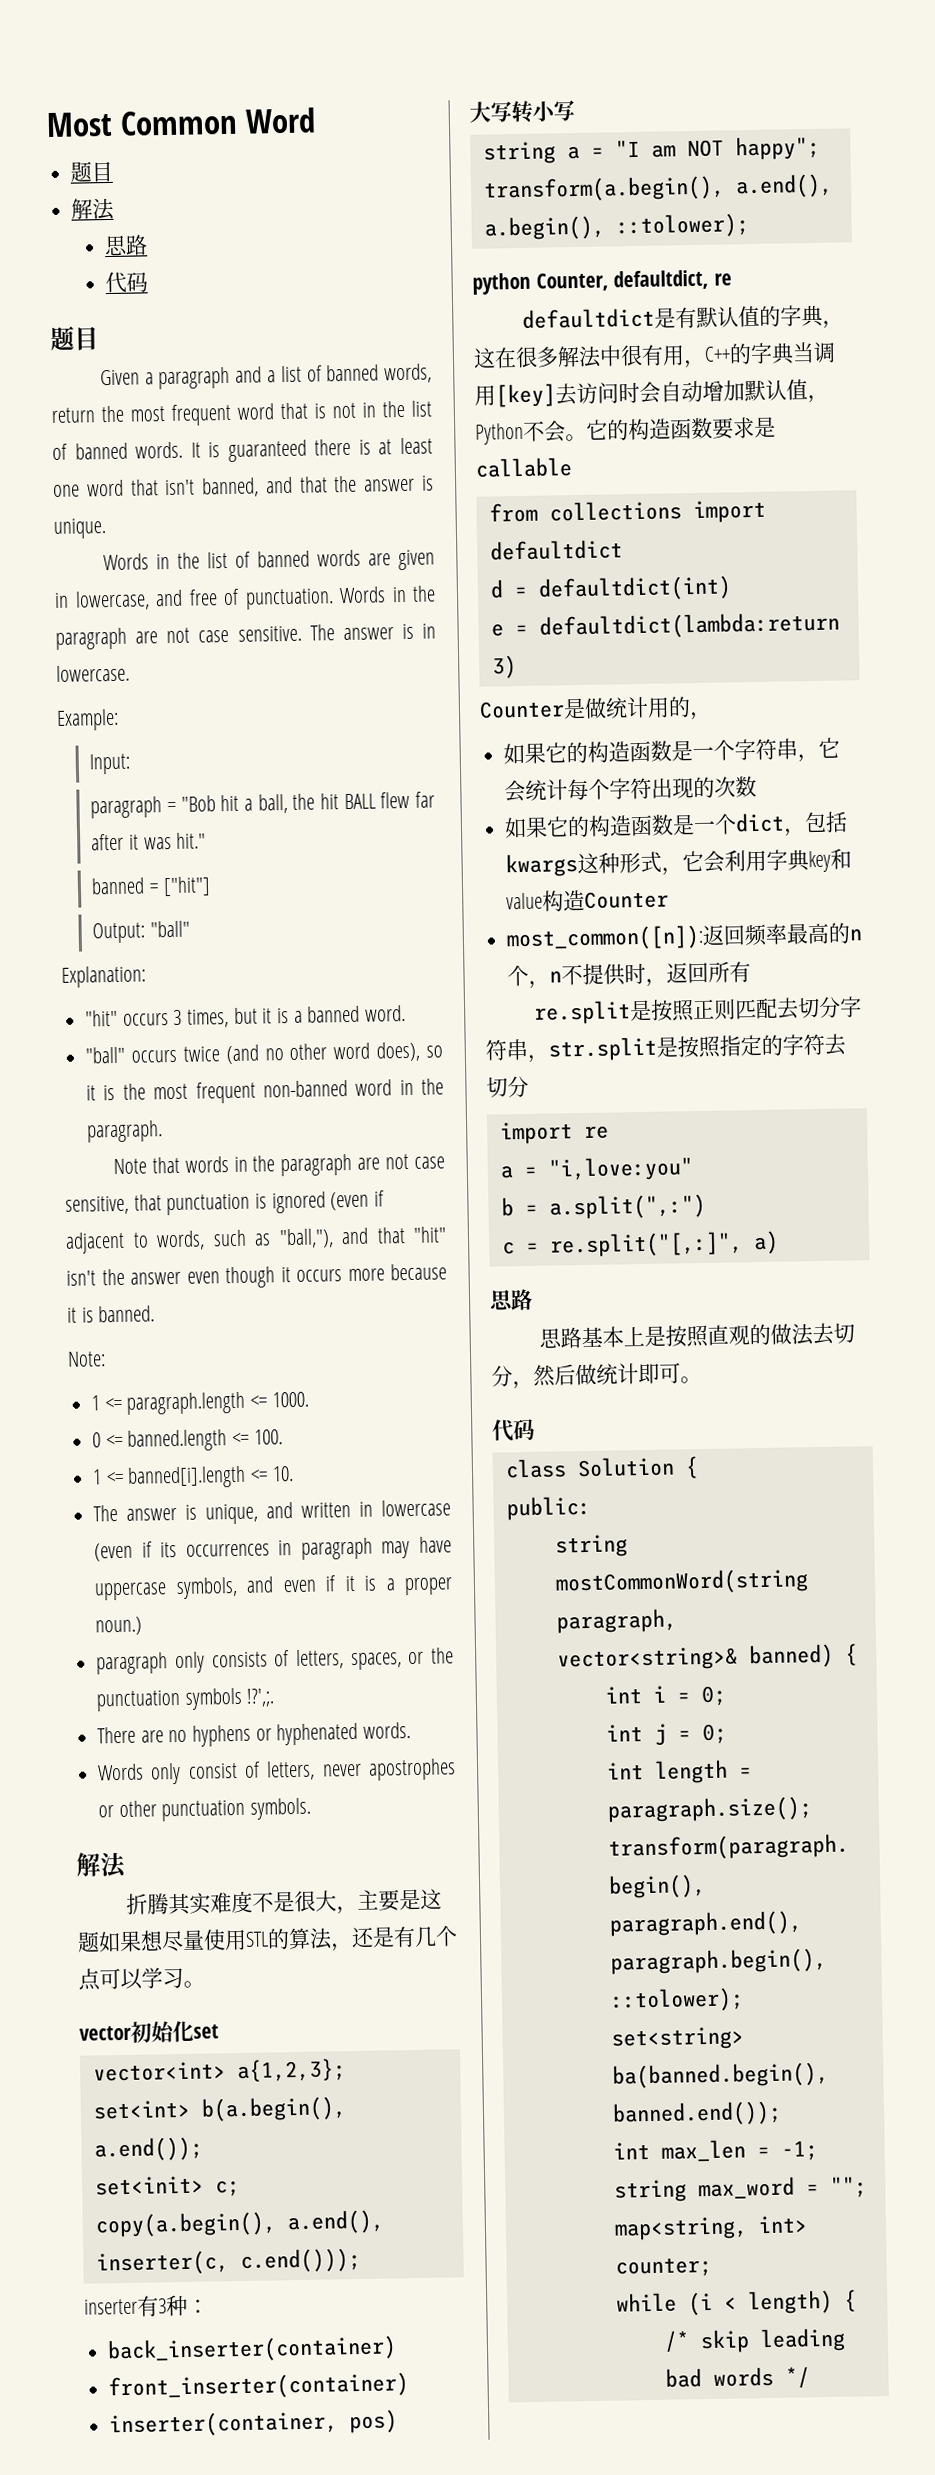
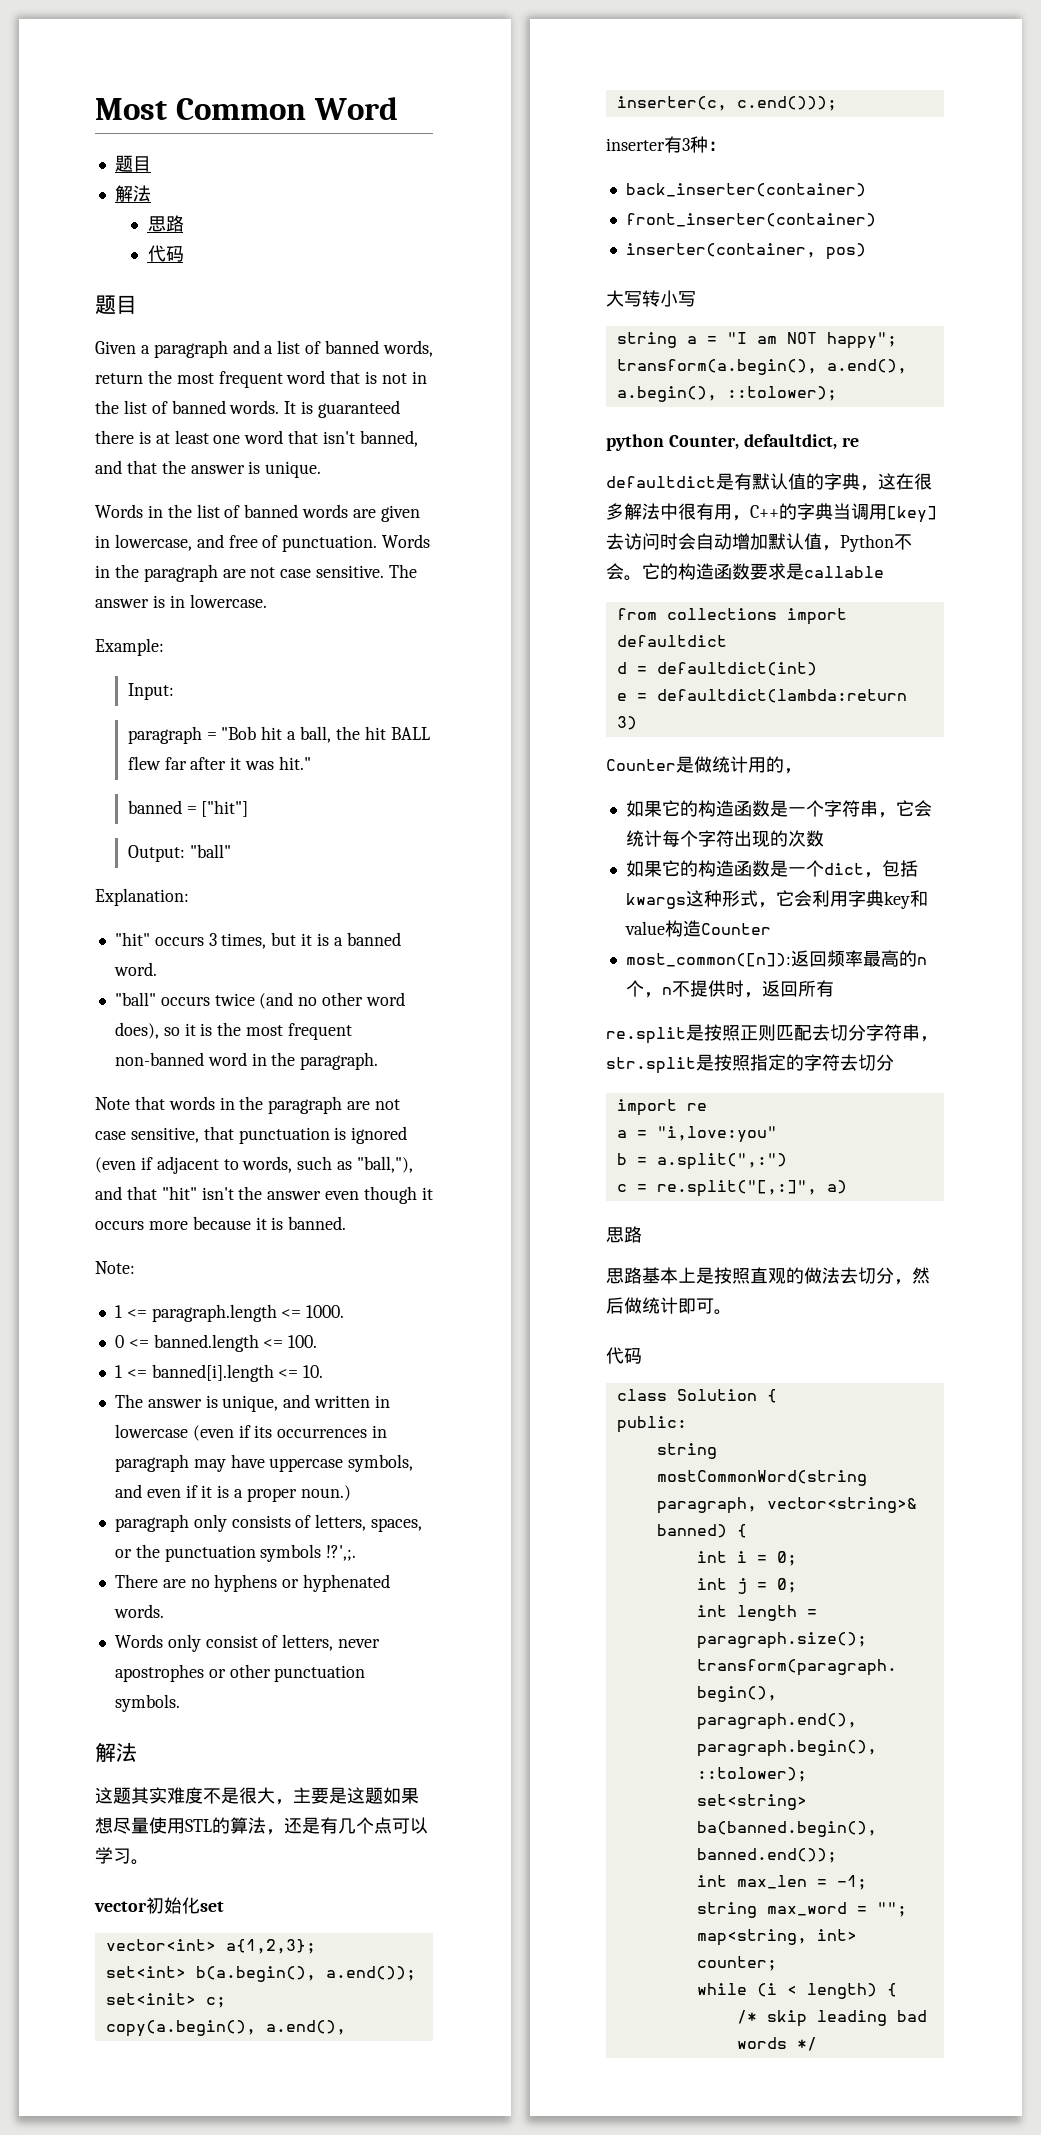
[125,1893,169,1915] 折腾 -> [95,1787,131,1804] 这题

